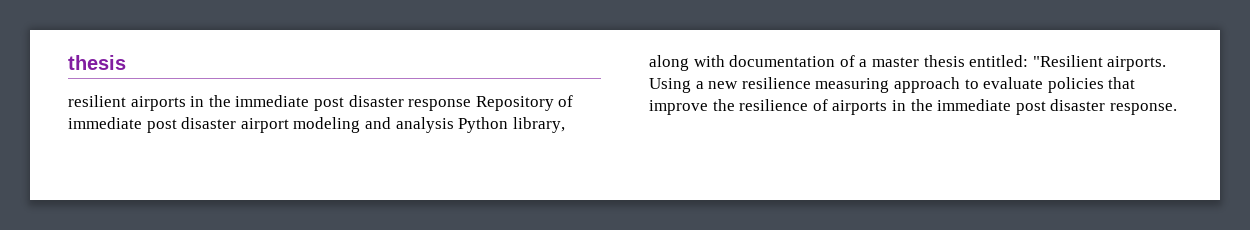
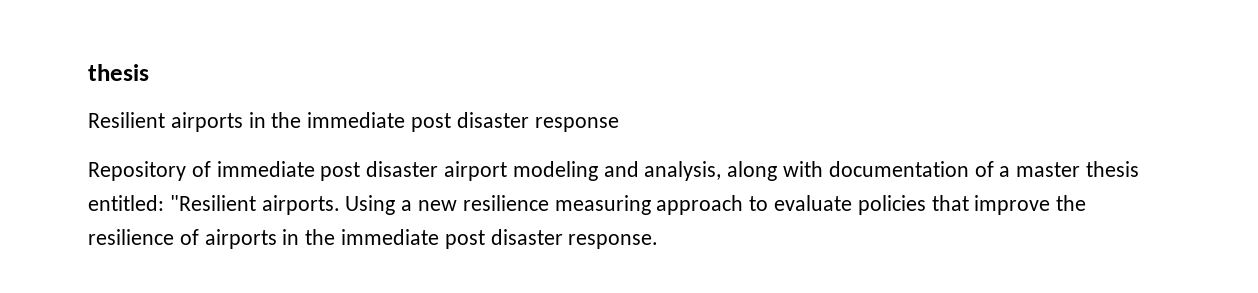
[68,95,126,107] resilient -> [88,112,165,128] Resilient
(472, 105) none -> (619, 124) //
[395,117,565,133] analysis Python library, -> [644,161,722,181] analysis,

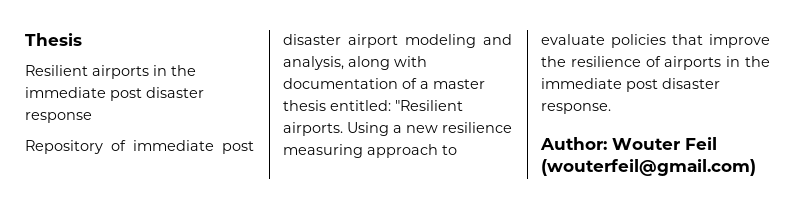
[88,64,149,81] thesis -> [25,33,82,46] Thesis
(659, 241) none -> [540,137,717,150] [541,159,756,176] // Author: Wouter Feil (wouterfeil@gmail.com)

